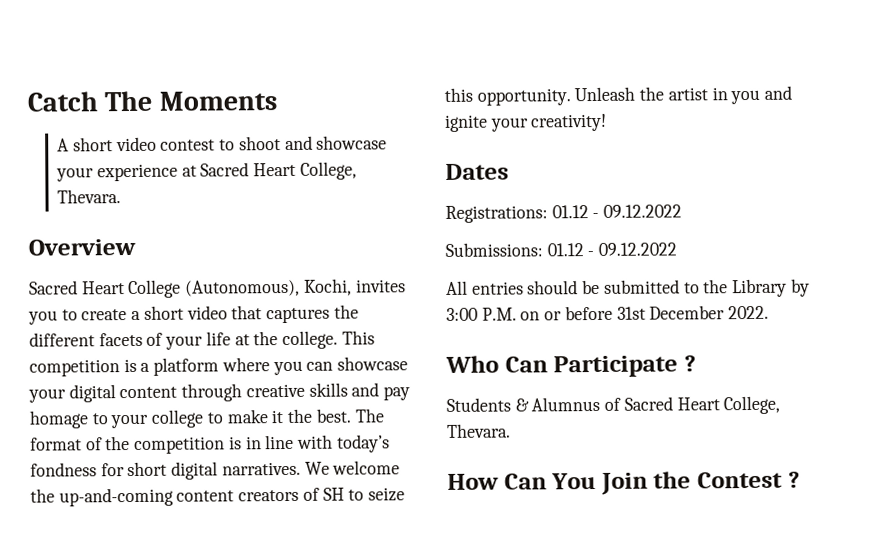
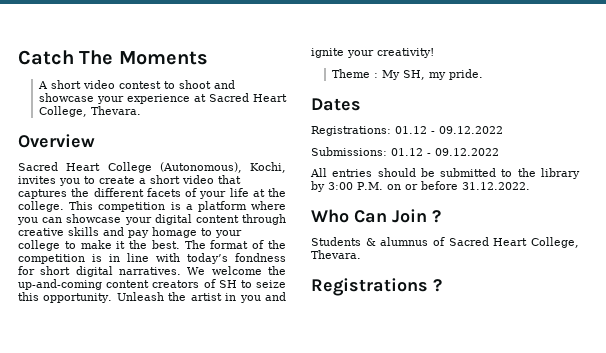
(608, 122) none -> [331,69,483,80] // Theme : My SH, my pride.
[732,278,788,298] Library -> [541,168,580,179] library
[616,305,770,320] 31st December 2022. -> [461,182,530,190] 31.12.2022.
[553,355,679,378] Participate -> [392,209,427,223] Join
[531,396,601,412] Alumnus -> [380,237,429,246] alumnus
[447,471,784,495] How Can You Join the Contest -> [311,278,428,296] Registrations

